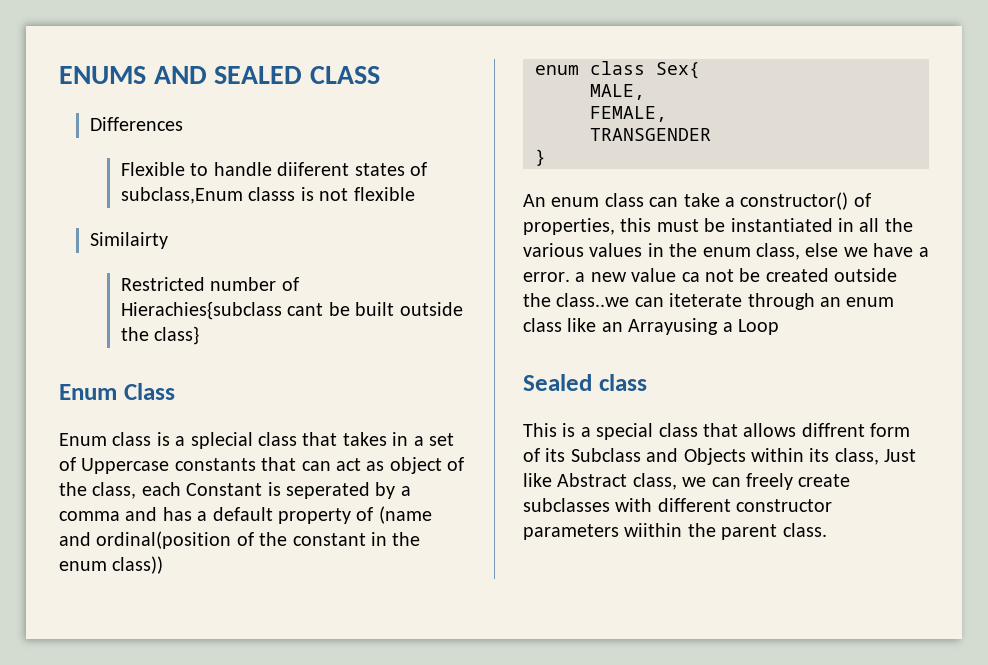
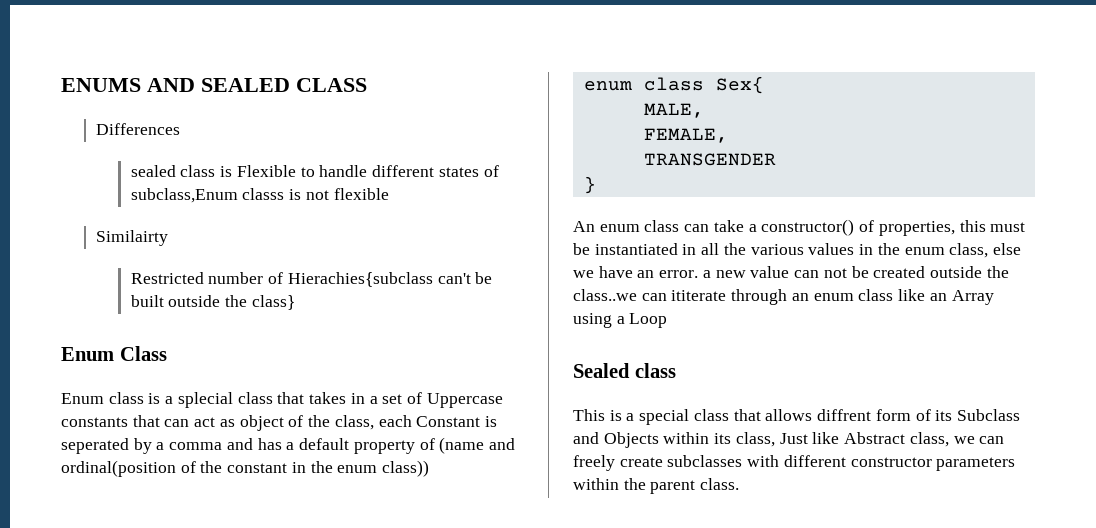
(183, 124) none -> [130,165,233,177] sealed class is
[277,162,350,176] diiferent -> [372,165,435,177] different
[287,303,324,316] cant -> [437,273,471,284] can't
[918,247,929,257] a -> [637,270,655,278] an
[681,272,700,282] ca -> [794,270,820,278] can
[669,293,743,307] iteterate -> [671,290,727,301] ititerate
[628,318,719,335] Arrayusing -> [951,290,994,305] [573,313,612,328] Array using
[624,523,683,537] wiithin -> [573,478,619,490] within

